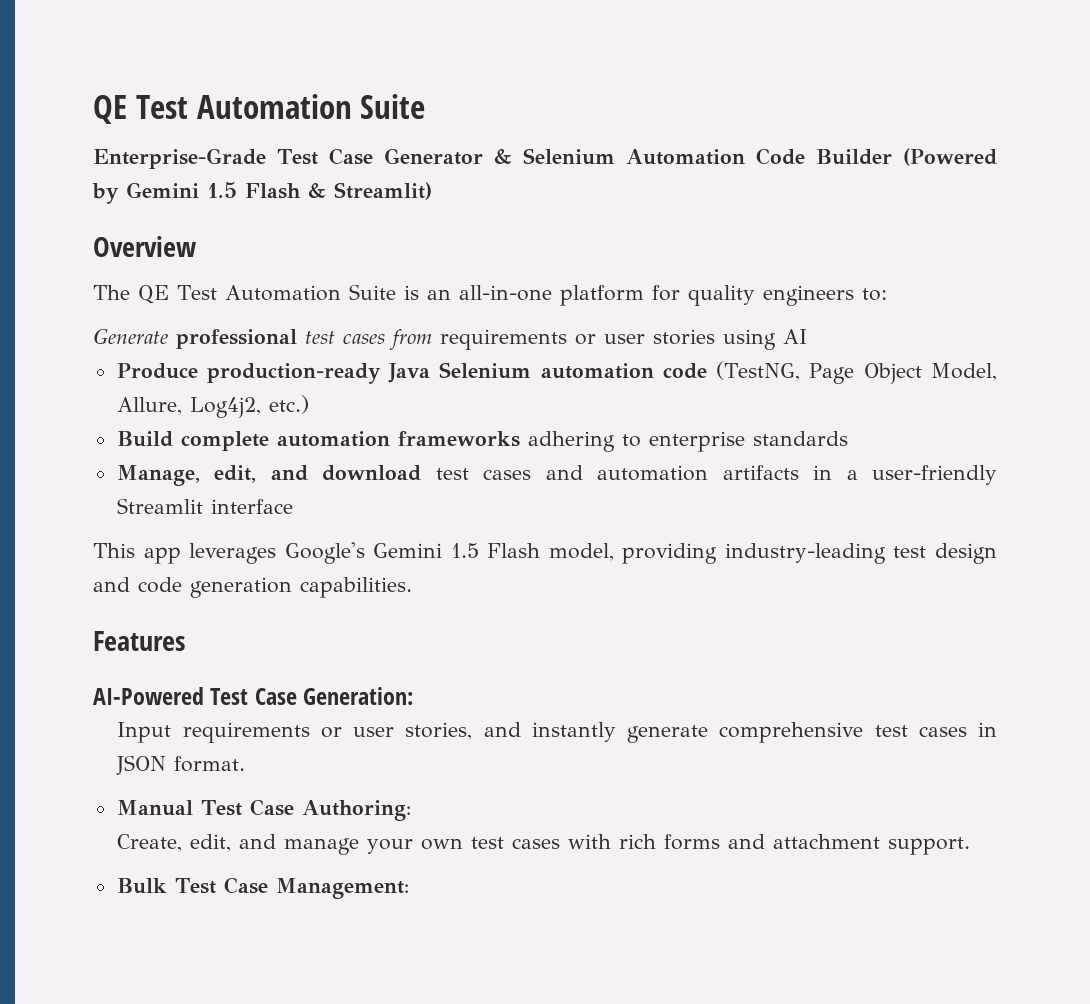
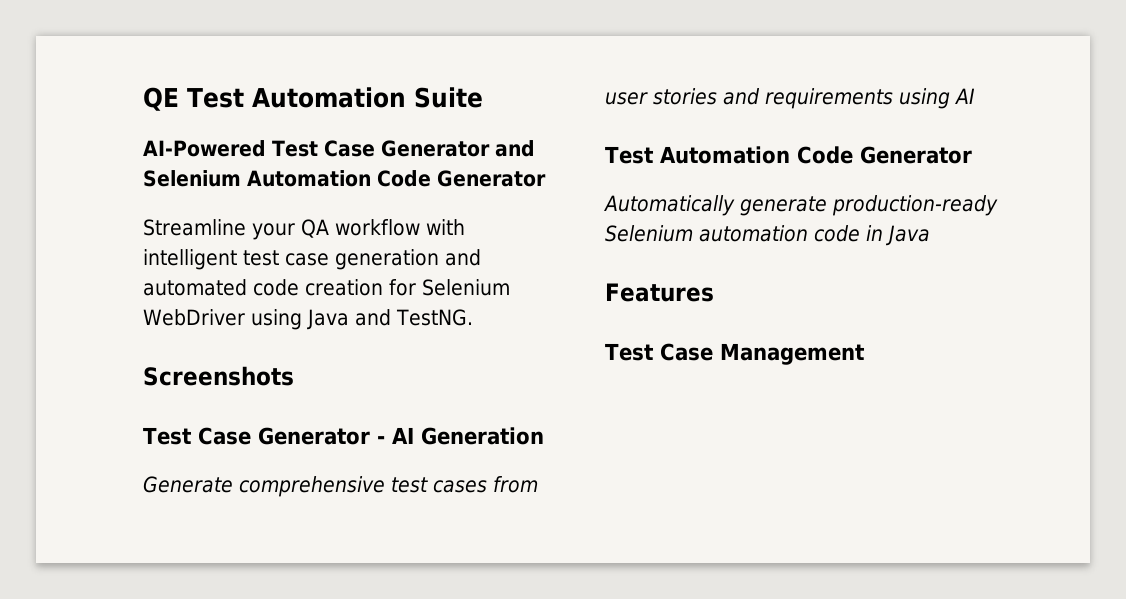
[93,148,512,169] Enterprise-Grade Test Case Generator & -> [143,140,535,157] AI-Powered Test Case Generator and
[816,148,998,166] [92,182,432,204] [93,236,196,257] [93,284,887,306] Builder (Powered by Gemini 1.5 Flash & Streamlit) // Overview // The QE Test Automation Suite is an all-in-one platform for quality engineers to: -> [437,170,546,187] [143,219,465,240] [143,249,481,270] [143,279,510,296] [143,309,473,330] [143,366,294,386] [143,427,544,445] Generator // Streamline your QA workflow with intelligent test case generation and automated code creation for Selenium WebDriver using Java and TestNG. // Screenshots // Test Case Generator - AI Generation
[176,329,297,349] professional -> [239,476,385,497] comprehensive
[440,329,807,350] [116,361,998,384] [116,395,309,418] [116,431,848,452] [116,465,998,486] [116,498,293,514] [93,542,997,564] [93,577,412,598] requirements or user stories using AI // Produce production-ready Java Selenium automation code (TestNG, Page Object Model, Allure, Log4j2, etc.) // Build complete automation frameworks adhering to enterprise standards // Manage, edit, and download test cases and automation artifacts in a user-friendly Streamlit interface // This app leverages Google's Gemini 1.5 Flash model, providing industry-leading test design and code generation capabilities. -> [605,88,975,109] [605,146,972,164] [604,195,998,216] [605,225,930,246] user stories and requirements using AI // Test Automation Code Generator // Automatically generate production-ready Selenium automation code in Java
[93,687,414,705] [117,722,997,743] [116,755,246,775] [116,799,411,821] [117,834,971,855] [116,877,409,899] AI-Powered Test Case Generation: // Input requirements or user stories, and instantly generate comprehensive test cases in JSON format. // Manual Test Case Authoring: // Create, edit, and manage your own test cases with rich forms and attachment support. // Bulk Test Case Management: -> [605,343,865,365] Test Case Management

